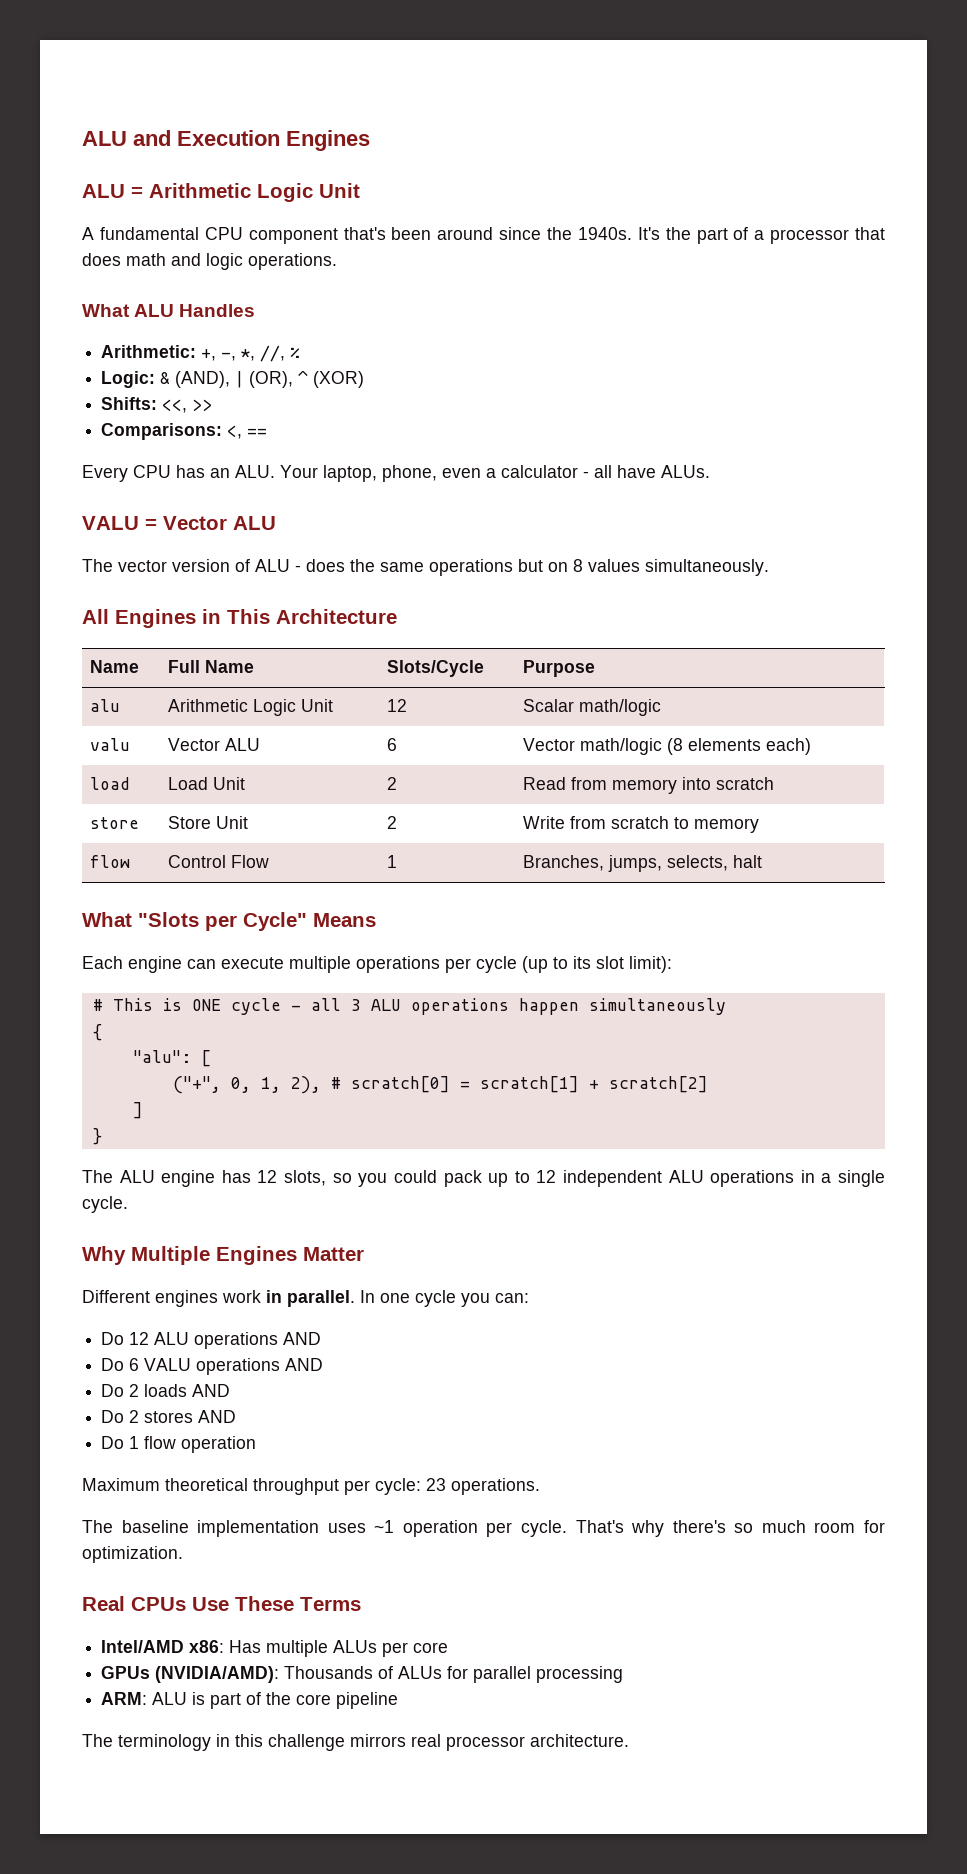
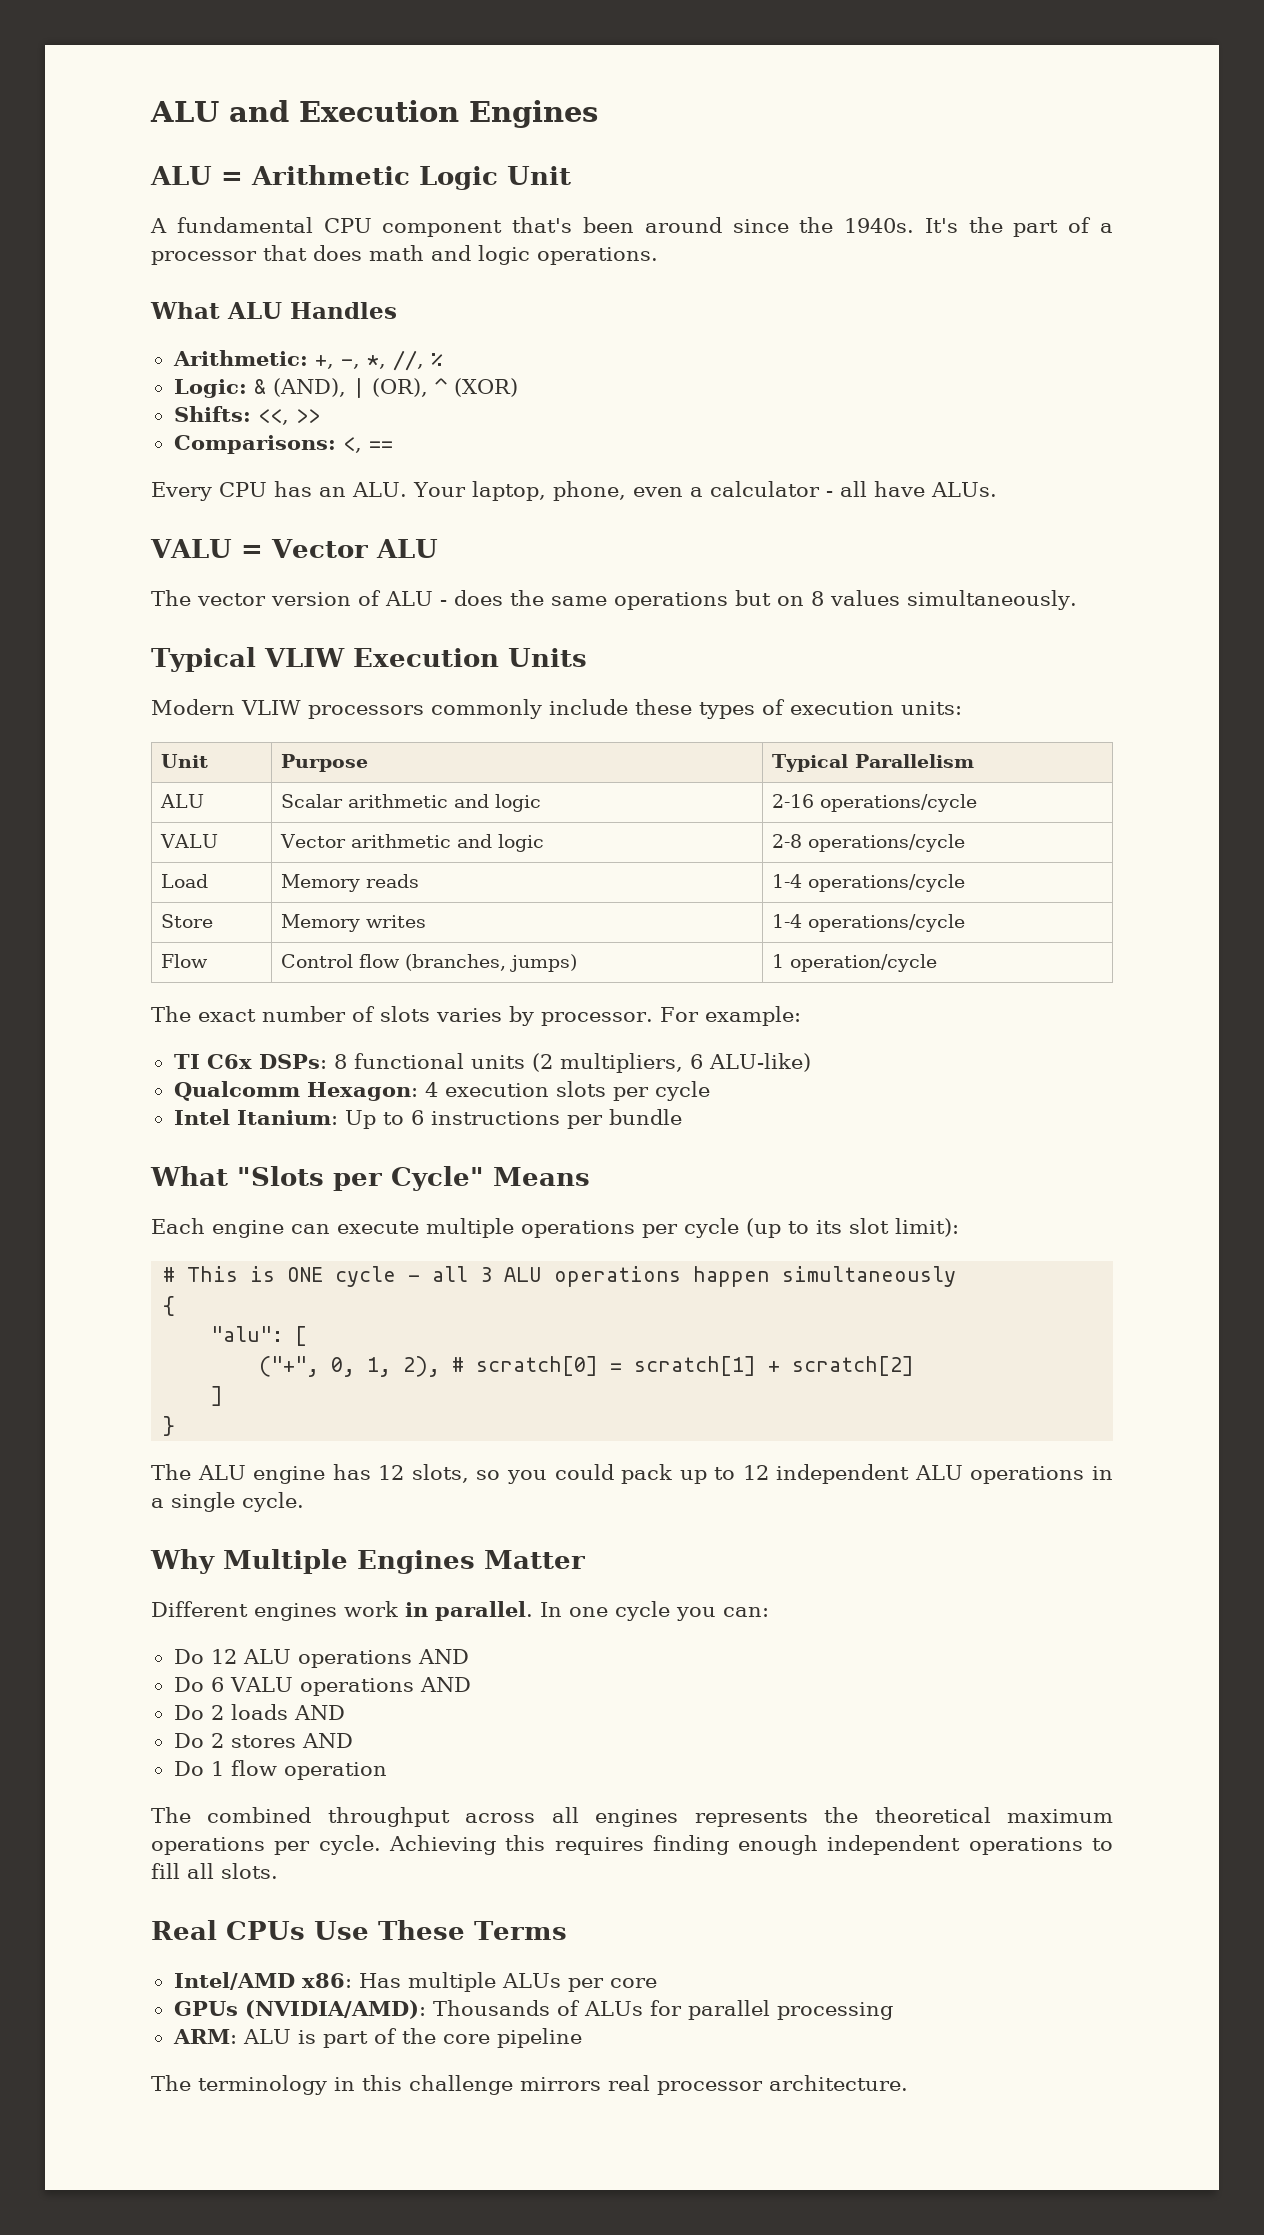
[82,609,397,628] [89,660,139,673] [167,660,254,673] [386,660,484,677] [522,660,595,677] [89,699,120,712] [167,699,333,716] [386,699,407,712] [522,699,661,716] [89,738,130,751] [167,738,260,751] [386,738,397,751] [522,738,811,755] [89,777,130,790] [167,777,245,790] [386,777,397,790] [522,777,774,794] [89,817,139,829] [167,816,248,829] [386,816,397,829] [522,816,759,833] [89,855,130,868] [167,855,269,868] [386,855,397,868] [522,855,762,872] All Engines in This Architecture // Name | Full Name | Slots/Cycle | Purpose // alu | Arithmetic Logic Unit | 12 | Scalar math/logic // valu | Vector ALU | 6 | Vector math/logic (8 elements each) // load | Load Unit | 2 | Read from memory into scratch // store | Store Unit | 2 | Write from scratch to memory // flow | Control Flow | 1 | Branches, jumps, selects, halt -> [151,647,587,672] [151,699,962,719] [161,754,209,768] [281,754,369,772] [772,754,974,772] [160,794,205,808] [281,794,542,812] [772,794,978,812] [160,834,219,848] [280,834,545,852] [772,834,966,852] [161,874,209,888] [281,874,420,892] [772,874,966,892] [161,914,214,928] [281,914,427,932] [772,914,966,932] [161,954,209,968] [281,954,578,972] [772,954,938,972] [151,1006,801,1026] [173,1053,811,1073] [173,1081,710,1101] [173,1109,682,1129] Typical VLIW Execution Units // Modern VLIW processors commonly include these types of execution units: // Unit | Purpose | Typical Parallelism // ALU | Scalar arithmetic and logic | 2-16 operations/cycle // VALU | Vector arithmetic and logic | 2-8 operations/cycle // Load | Memory reads | 1-4 operations/cycle // Store | Memory writes | 1-4 operations/cycle // Flow | Control flow (branches, jumps) | 1 operation/cycle // The exact number of slots varies by processor. For example: // TI C6x DSPs: 8 functional units (2 multipliers, 6 ALU-like) // Qualcomm Hexagon: 4 execution slots per cycle // Intel Itanium: Up to 6 instructions per bundle
[82,1478,540,1495] [82,1520,885,1537] [82,1546,183,1563] Maximum theoretical throughput per cycle: 23 operations. // The baseline implementation uses ~1 operation per cycle. That's why there's so much room for optimization. -> [151,1807,1113,1827] [151,1835,1113,1855] [151,1863,278,1879] The combined throughput across all engines represents the theoretical maximum operations per cycle. Achieving this requires finding enough independent operations to fill all slots.

